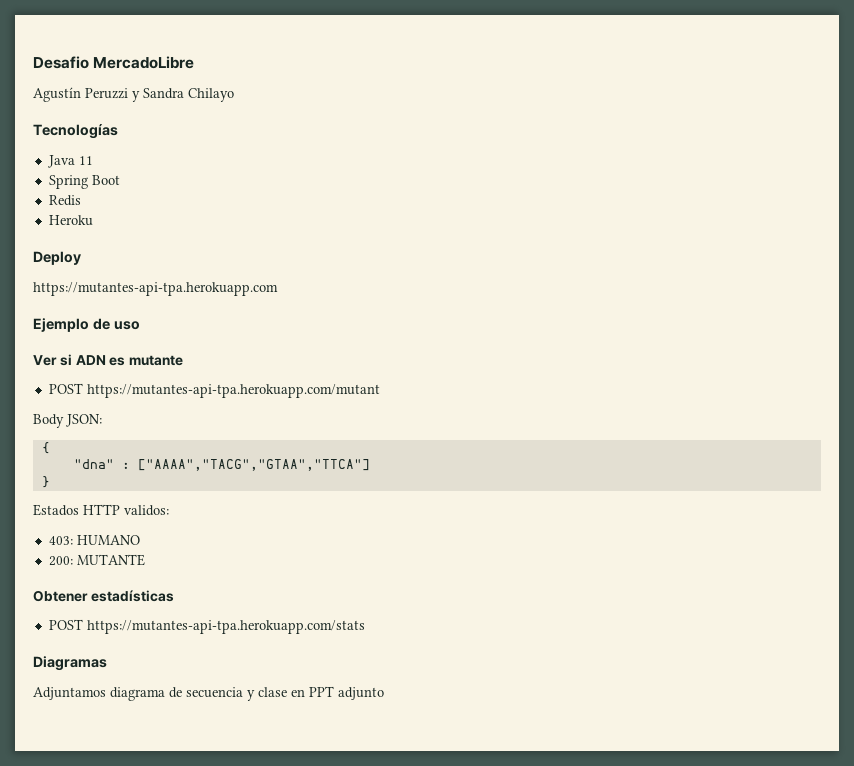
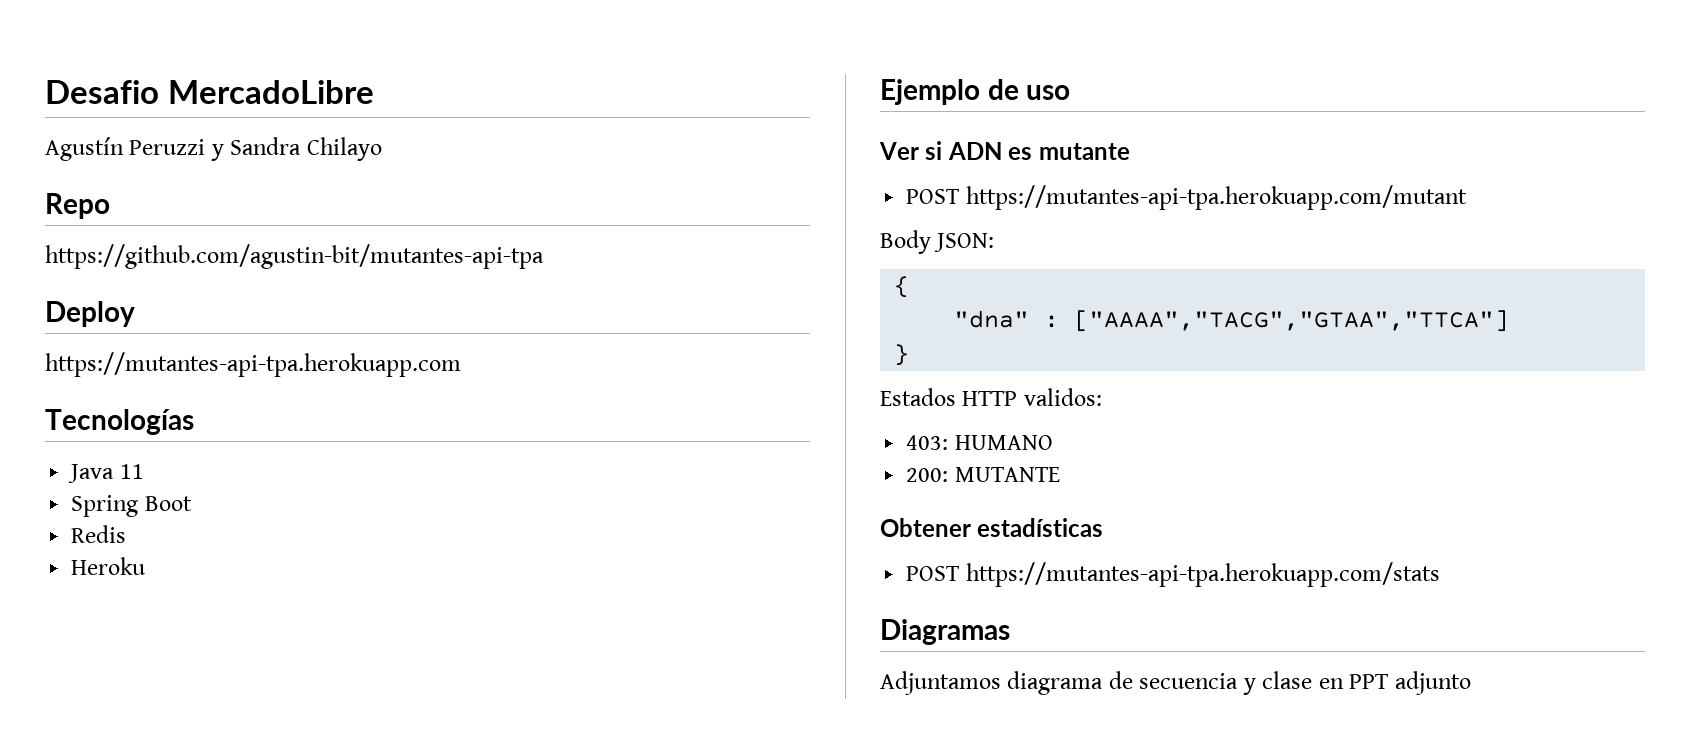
(234, 95) none -> [45,193,110,219] [45,244,544,269] [45,301,135,327] [45,352,461,377] // Repo // https://github.com/agustin-bit/mutantes-api-tpa // Deploy // https://mutantes-api-tpa.herokuapp.com
[33,251,81,265] [33,282,278,296] // Deploy // https://mutantes-api-tpa.herokuapp.com -> (146, 566) none

